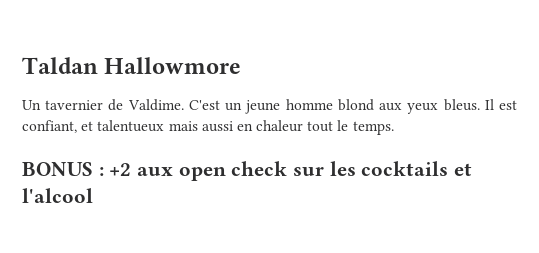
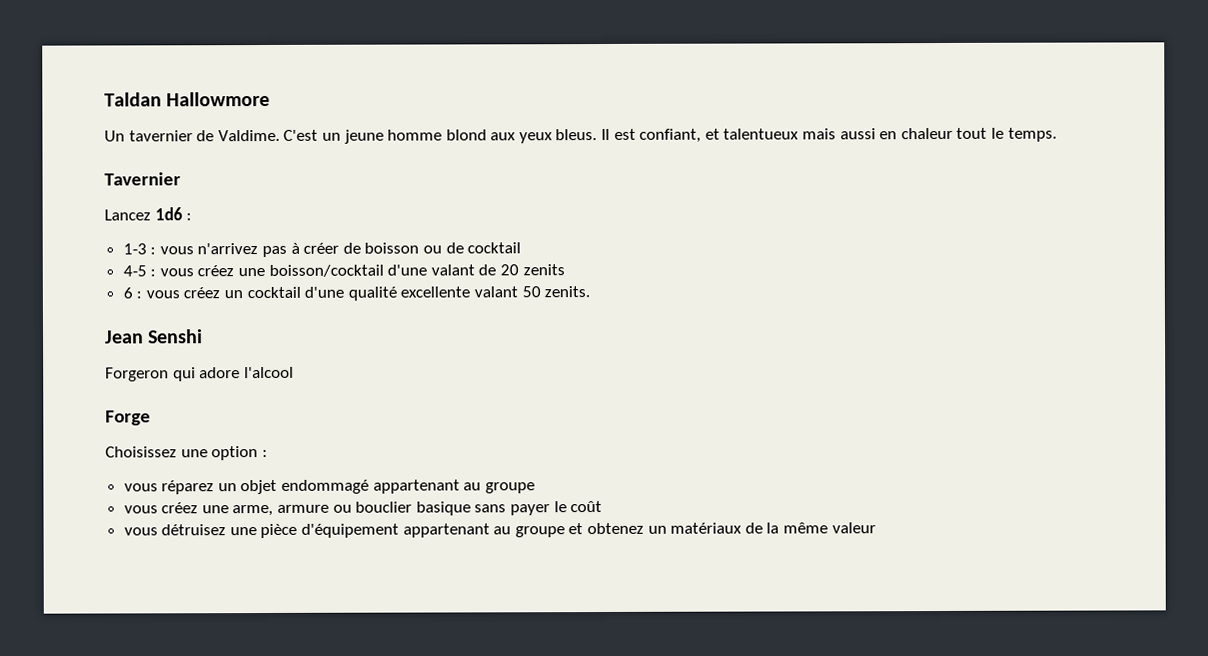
[22,161,473,181] [22,188,93,203] BONUS : +2 aux open check sur les cocktails et l'alcool -> [104,172,181,186] [104,207,193,221] [122,242,522,258] [122,264,565,277] [122,286,591,301] [105,329,204,344] [105,366,294,382] [105,410,151,426] [105,446,268,461] [123,479,535,495] [123,501,603,517] [123,522,876,539] Tavernier // Lancez 1d6 : // 1-3 : vous n'arrivez pas à créer de boisson ou de cocktail // 4-5 : vous créez une boisson/cocktail d'une valant de 20 zenits // 6 : vous créez un cocktail d'une qualité excellente valant 50 zenits. // Jean Senshi // Forgeron qui adore l'alcool // Forge // Choisissez une option : // vous réparez un objet endommagé appartenant au groupe // vous créez une arme, armure ou bouclier basique sans payer le coût // vous détruisez une pièce d'équipement appartenant au groupe et obtenez un matériaux de la même valeur

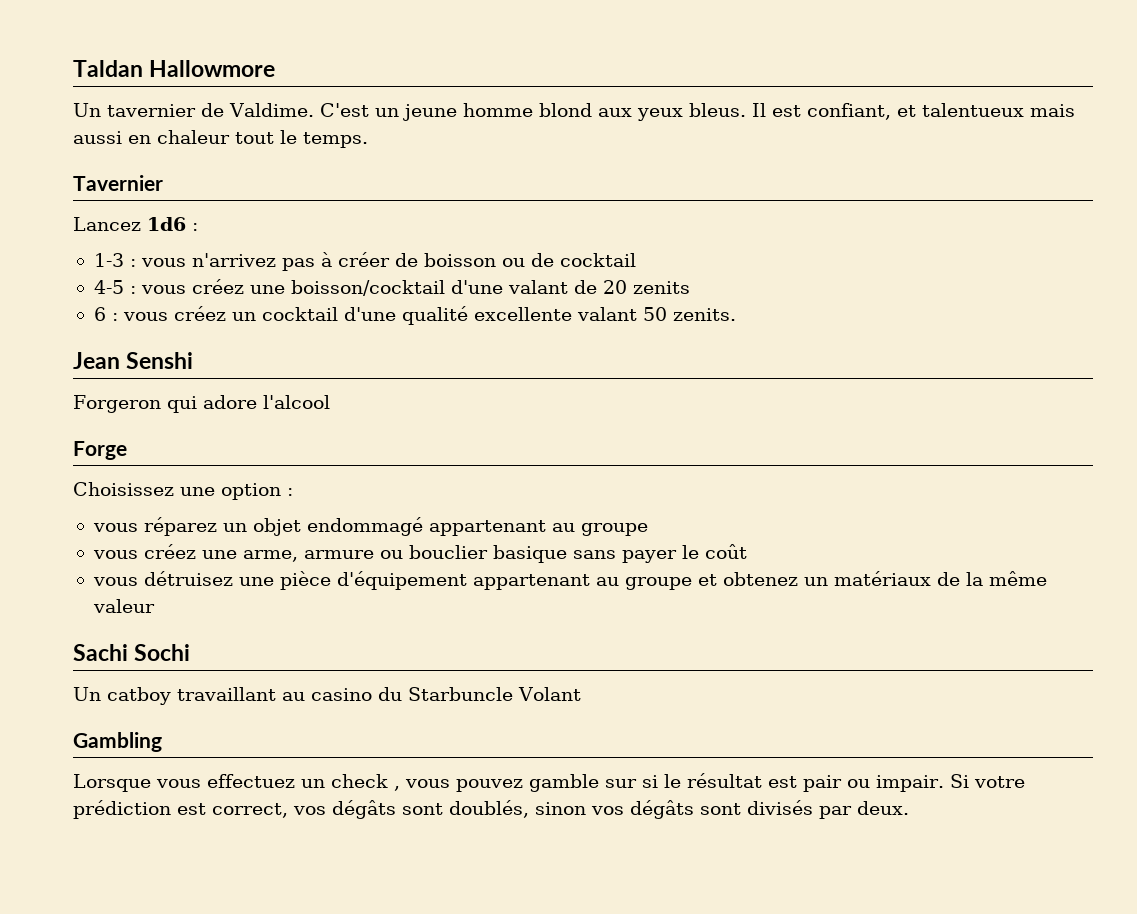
(876, 528) none -> [73,644,191,661] [73,687,581,705] [73,732,162,752] [73,773,1025,792] [73,800,909,819] // Sachi Sochi // Un catboy travaillant au casino du Starbuncle Volant // Gambling // Lorsque vous effectuez un check , vous pouvez gamble sur si le résultat est pair ou impair. Si votre prédiction est correct, vos dégâts sont doublés, sinon vos dégâts sont divisés par deux.

